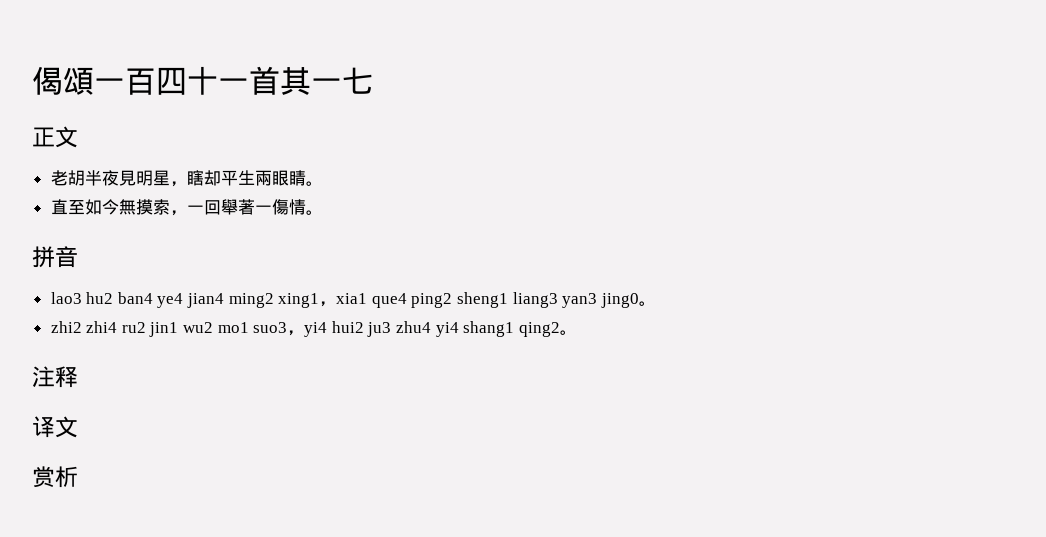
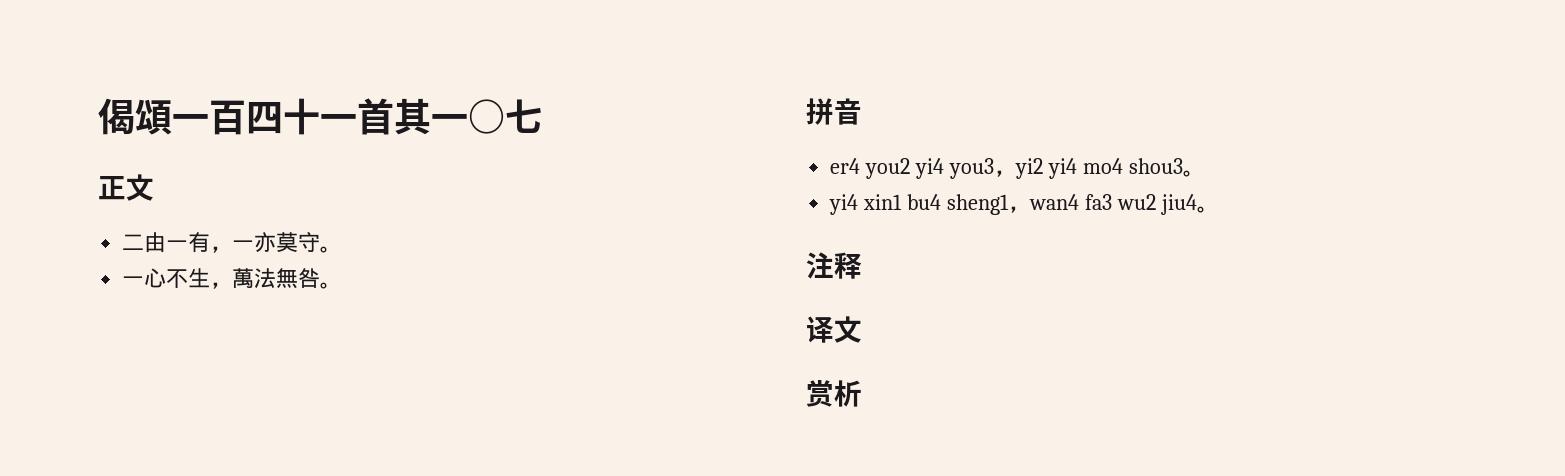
(342, 85) none -> [468,99,505,134] ○
[50,170,323,187] [50,199,323,216] [32,246,78,268] [50,292,656,308] [50,321,560,337] 老胡半夜見明星，瞎却平生兩眼睛。 // 直至如今無摸索，一回舉著一傷情。 // 拼音 // lao3 hu2 ban4 ye4 jian4 ming2 xing1，xia1 que4 ping2 sheng1 liang3 yan3 jing0。 // zhi2 zhi4 ru2 jin1 wu2 mo1 suo3，yi4 hui2 ju3 zhu4 yi4 shang1 qing2 -> [122,232,343,253] [122,268,343,289] [806,98,862,125] [830,158,1205,179] [829,194,1197,215] 二由一有，一亦莫守。 // 一心不生，萬法無咎。 // 拼音 // er4 you2 yi4 you3，yi2 yi4 mo4 shou3。 // yi4 xin1 bu4 sheng1，wan4 fa3 wu2 jiu4

